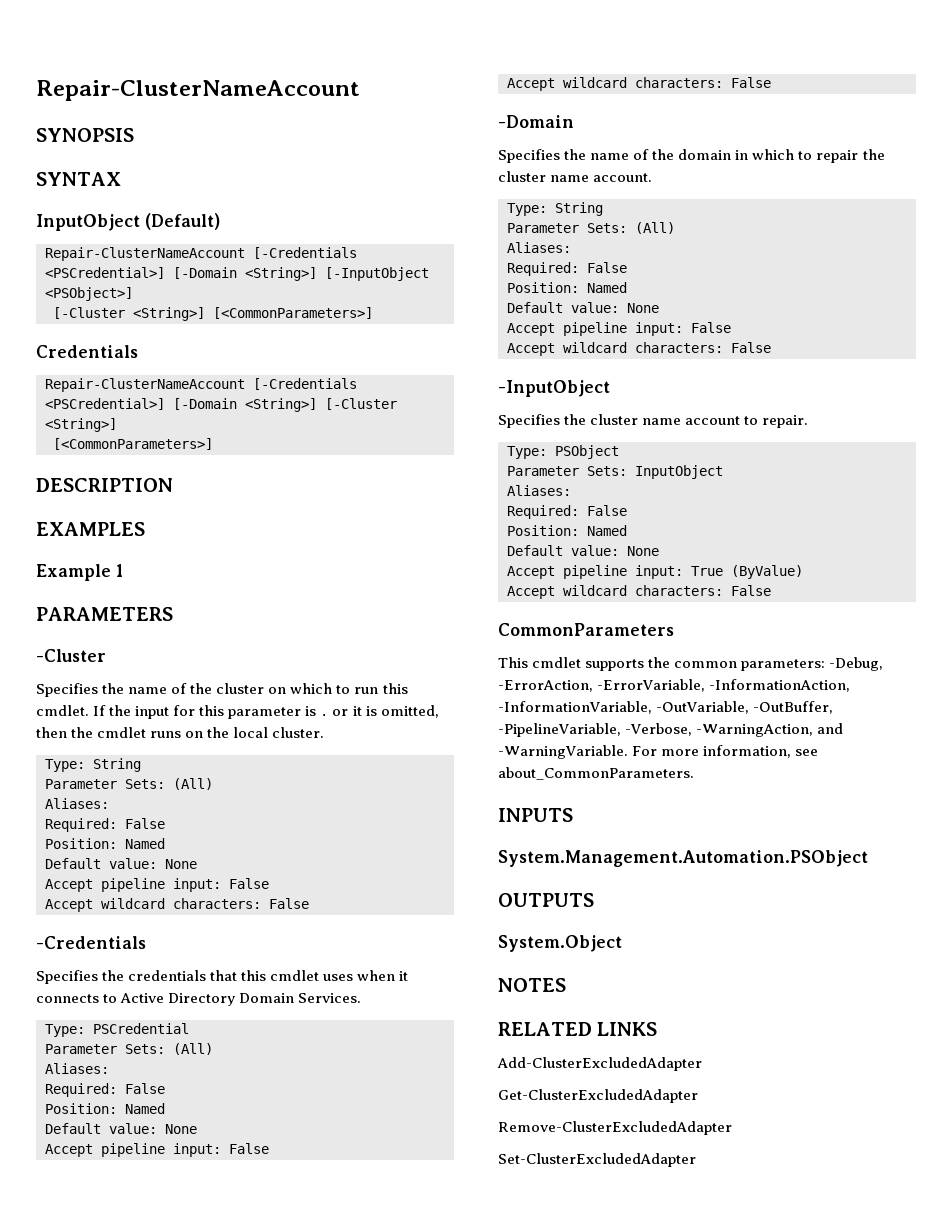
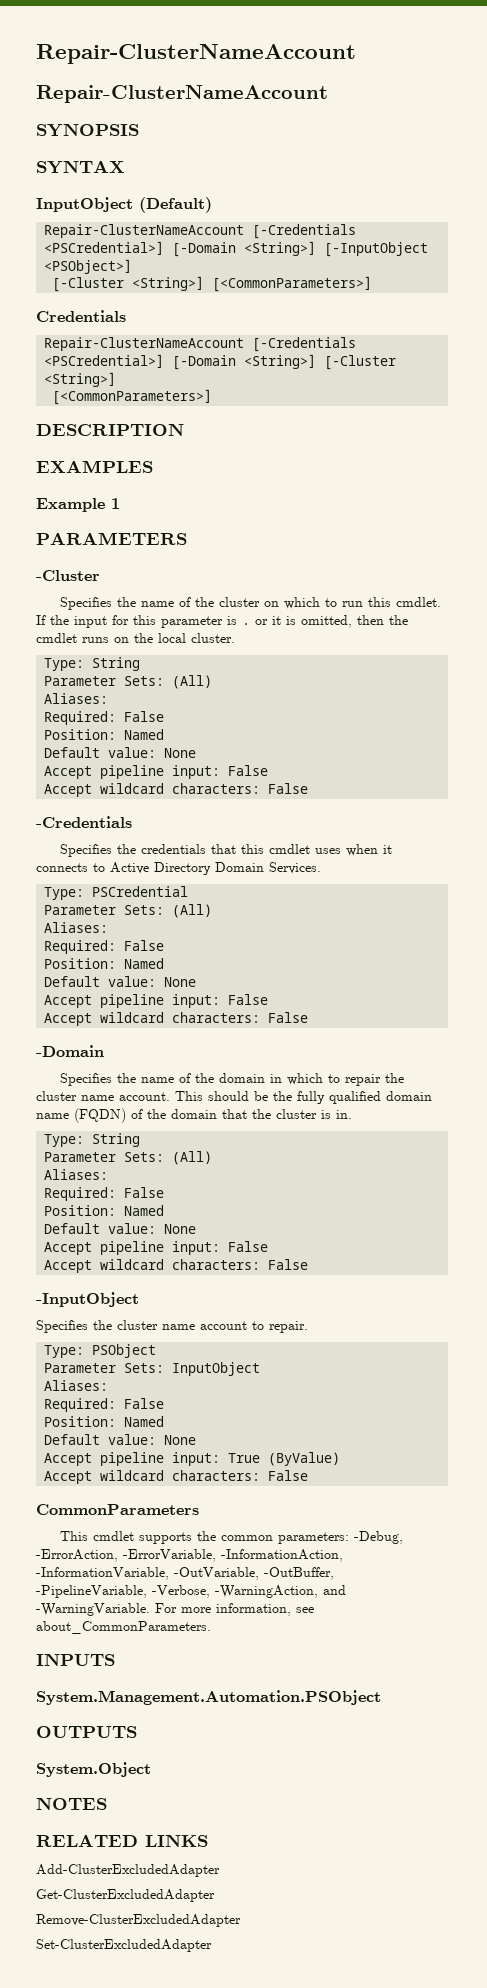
[36,80,360,101] Repair-ClusterNameAccount -> [36,44,356,64] [36,85,328,103] Repair-ClusterNameAccount // Repair-ClusterNameAccount
(653, 177) none -> [175,1091,432,1104] [36,1108,352,1123] This should be the fully qualified domain name (FQDN) of the domain that the cluster is in.

